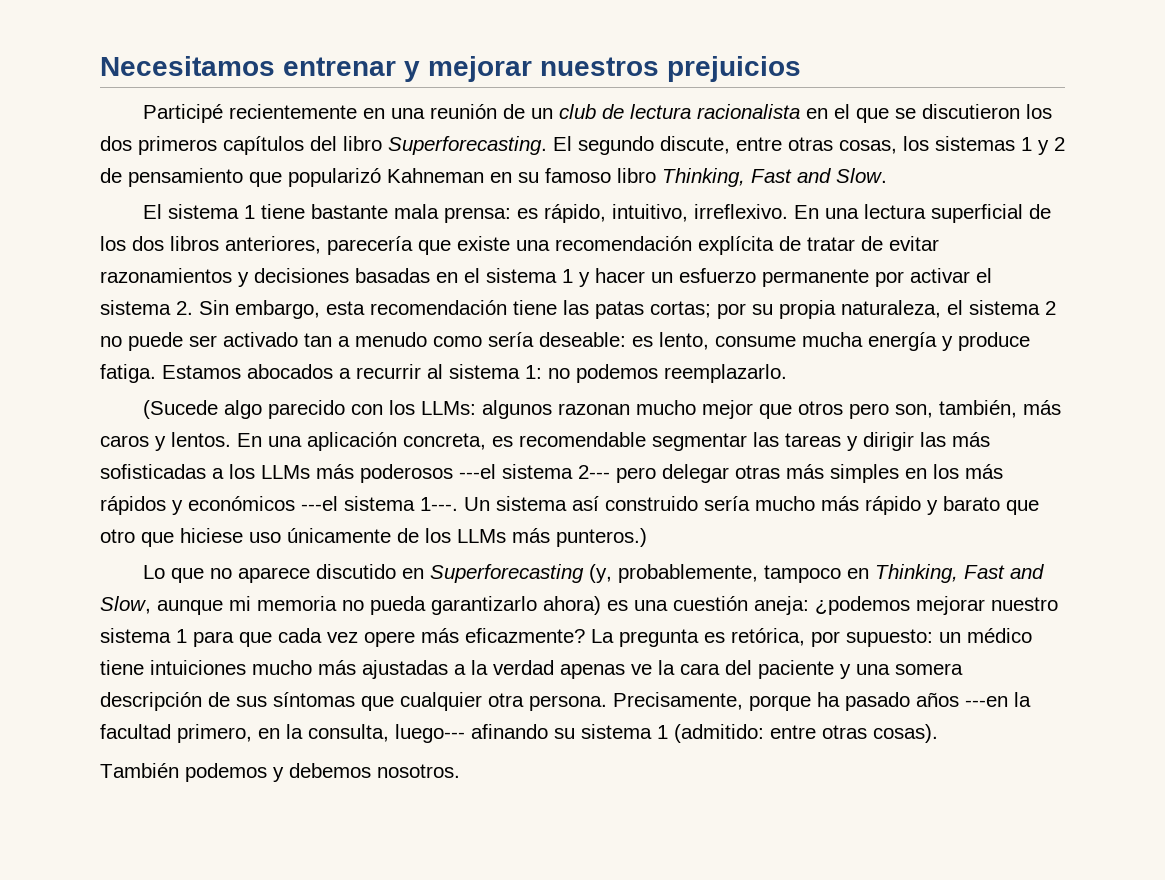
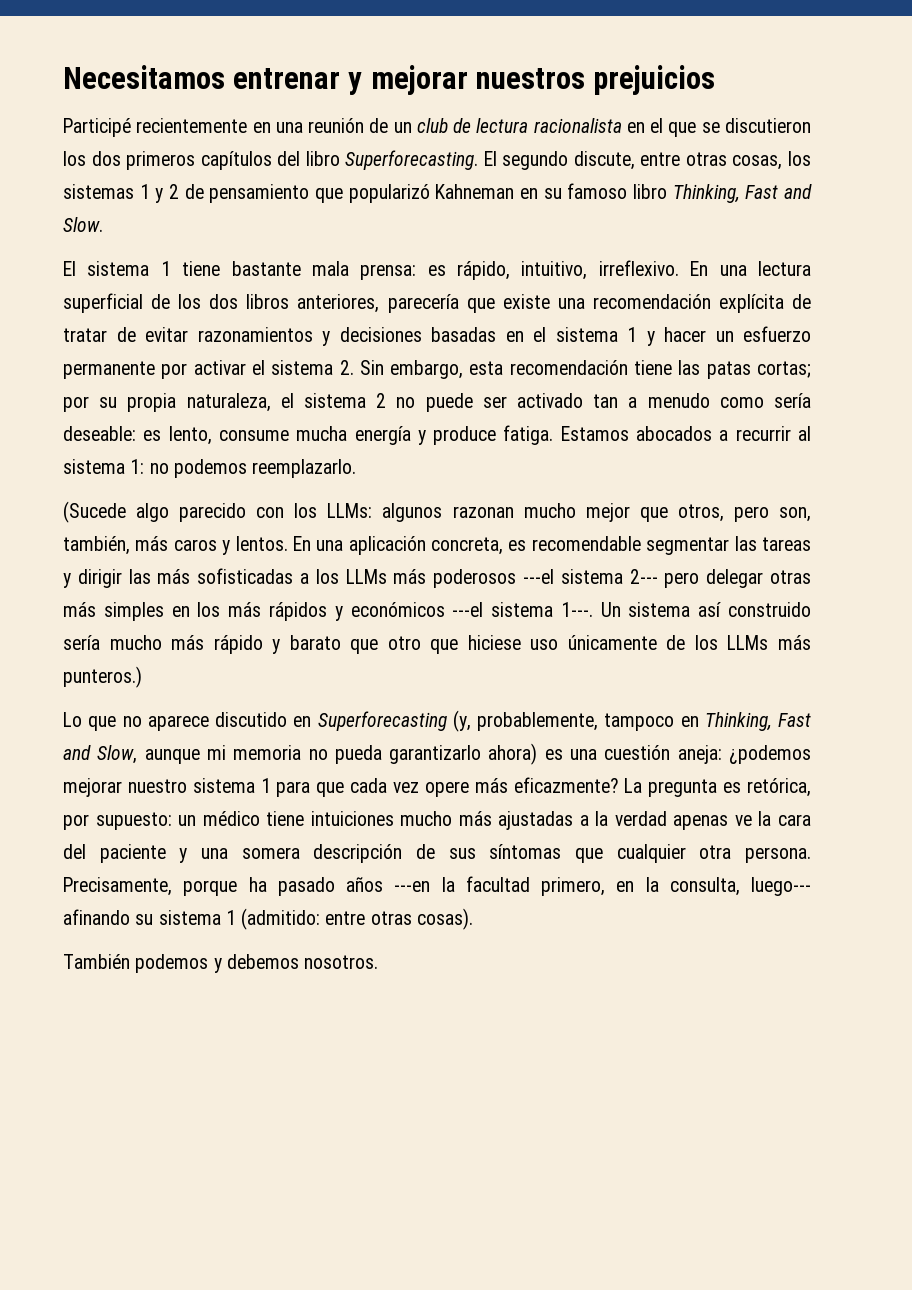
[797,401,843,415] otros -> [677,504,724,522] otros,

